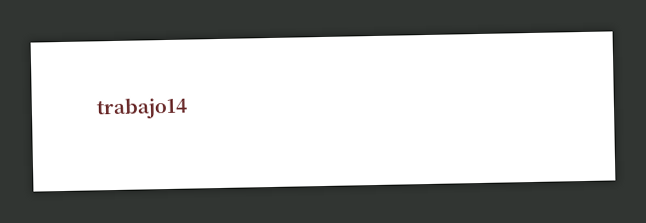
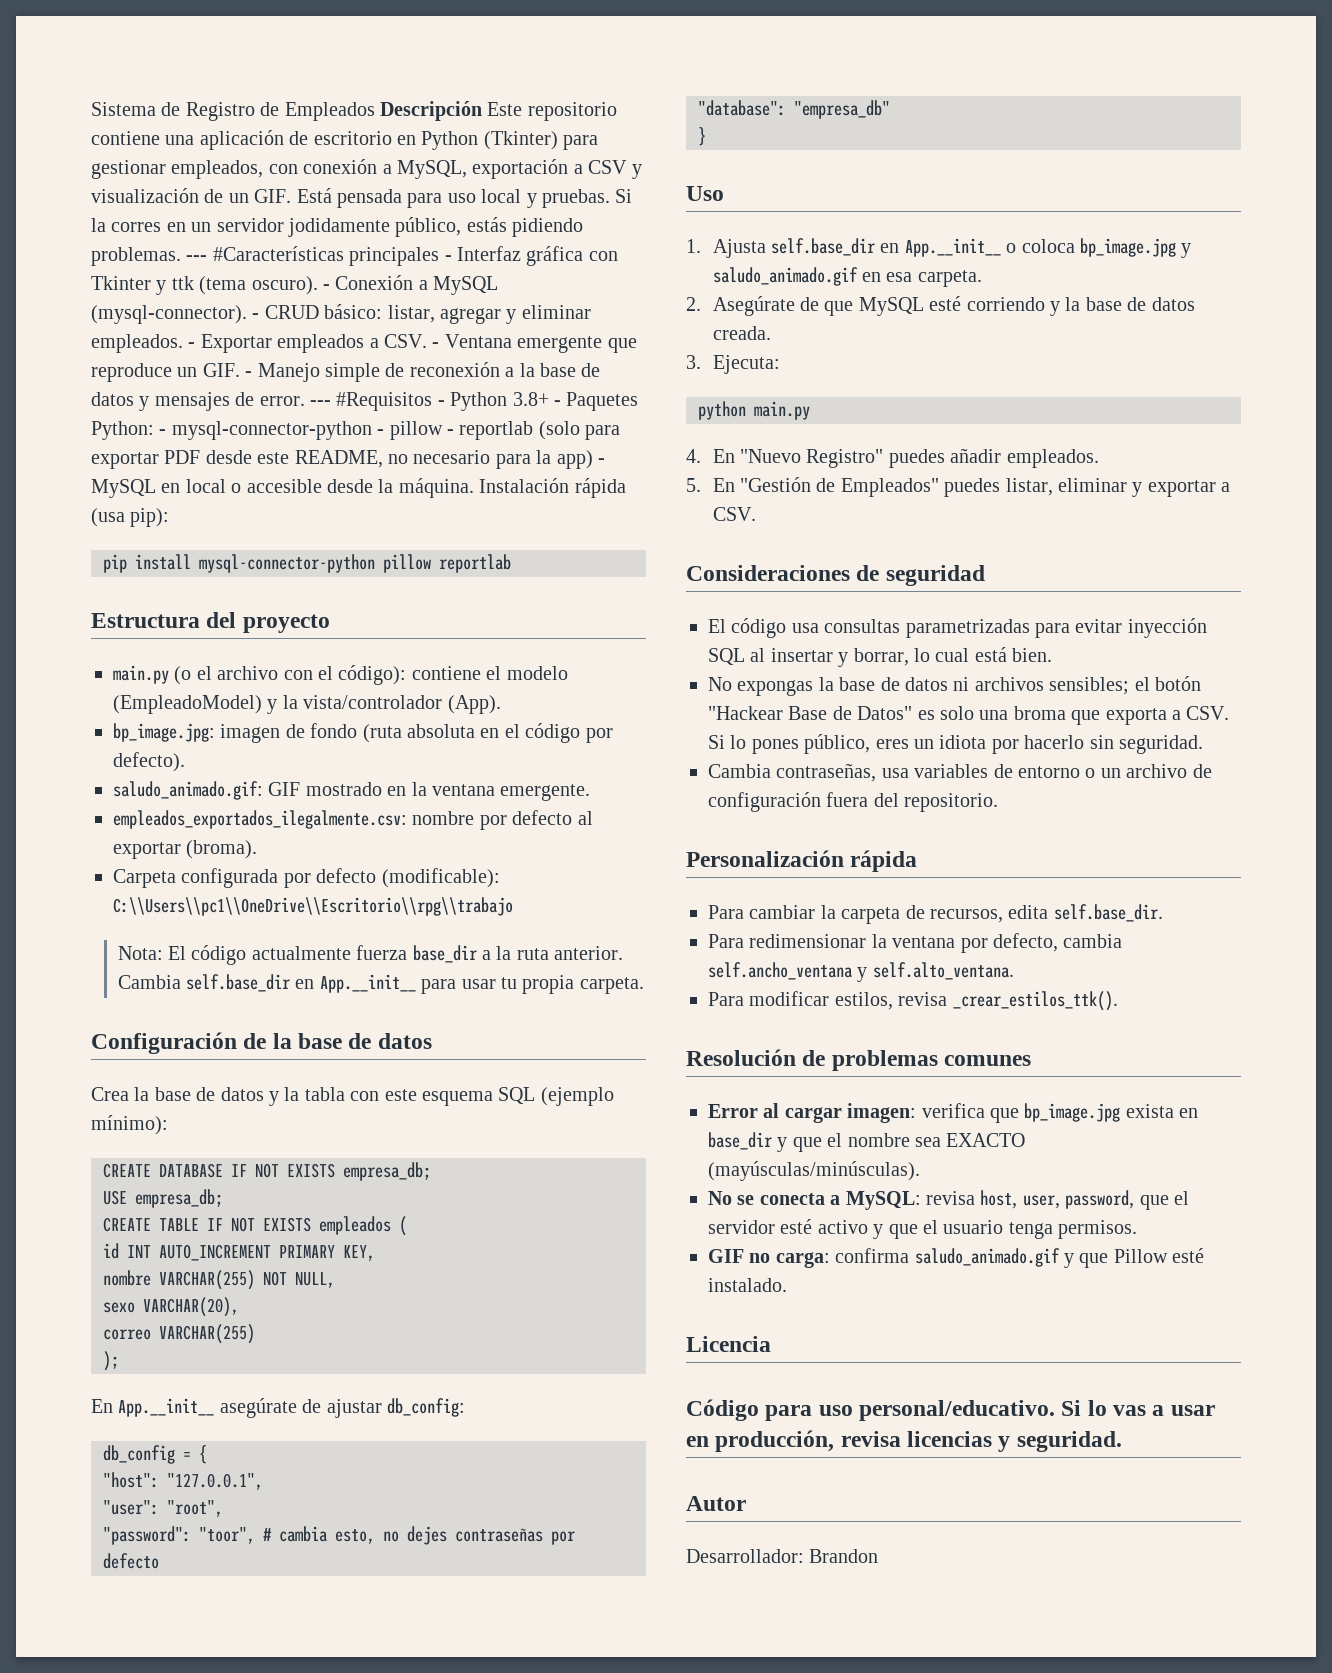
[96,96,188,120] trabajo14 -> [91,101,617,121] [91,130,599,150] [91,159,642,179] [91,188,633,208] [91,217,584,237] [91,246,618,266] [91,275,499,295] [91,304,591,324] [91,334,637,353] [91,362,601,382] [91,392,639,411] [91,421,621,440] [91,450,605,469] [91,478,626,498] [91,508,170,527] [103,554,511,573] [91,612,330,633] [113,665,568,685] [113,695,501,714] [113,723,613,743] [113,752,185,772] [113,781,591,801] [113,810,593,830] [113,840,258,859] [113,868,500,888] [113,897,513,916] [117,945,624,965] [117,974,644,994] [91,1032,432,1054] [91,1087,614,1106] [91,1115,168,1135] [103,1162,431,1181] [103,1189,223,1208] [103,1216,407,1236] [103,1243,375,1261] [103,1270,335,1290] [103,1297,239,1317] [103,1324,255,1344] [103,1351,119,1371] [91,1398,465,1418] [103,1445,207,1464] [103,1472,263,1490] [103,1500,223,1517] [103,1526,575,1545] [103,1553,159,1569] [698,100,890,119] [698,127,706,146] [686,186,724,201] [686,238,1192,258] [712,267,982,287] [686,296,1195,316] [712,326,771,340] [686,355,780,374] [698,401,810,420] [686,448,1099,468] [686,477,1231,497] [712,507,756,521] [686,565,985,586] [708,618,1207,638] [708,647,1053,667] [708,676,1201,696] [708,706,1230,725] [708,734,1203,754] [708,763,1212,782] [708,792,999,812] [686,850,918,872] [708,904,1163,924] [708,933,1123,953] [708,962,1014,982] [708,991,1118,1011] [686,1049,1032,1071] [708,1103,1199,1123] [708,1132,1026,1152] [708,1161,920,1181] [708,1190,1189,1210] [708,1219,1138,1239] [708,1248,1205,1268] [708,1278,787,1292] [686,1336,771,1352] [686,1399,1215,1421] [686,1430,1122,1452] [686,1496,746,1511] [686,1549,879,1563] Sistema de Registro de Empleados Descripción Este repositorio contiene una aplicación de escritorio en Python (Tkinter) para gestionar empleados, con conexión a MySQL, exportación a CSV y visualización de un GIF. Está pensada para uso local y pruebas. Si la corres en un servidor jodidamente público, estás pidiendo problemas. --- #Características principales - Interfaz gráfica con Tkinter y ttk (tema oscuro). - Conexión a MySQL (mysql-connector). - CRUD básico: listar, agregar y eliminar empleados. - Exportar empleados a CSV. - Ventana emergente que reproduce un GIF. - Manejo simple de reconexión a la base de datos y mensajes de error. --- #Requisitos - Python 3.8+ - Paquetes Python: - mysql-connector-python - pillow - reportlab (solo para exportar PDF desde este README, no necesario para la app) - MySQL en local o accesible desde la máquina. Instalación rápida (usa pip): // pip install mysql-connector-python pillow reportlab // Estructura del proyecto // main.py (o el archivo con el código): contiene el modelo (EmpleadoModel) y la vista/controlador (App). // bp_image.jpg: imagen de fondo (ruta absoluta en el código por defecto). // saludo_animado.gif: GIF mostrado en la ventana emergente. // empleados_exportados_ilegalmente.csv: nombre por defecto al exportar (broma). // Carpeta configurada por defecto (modificable): C:\\Users\\pc1\\OneDrive\\Escritorio\\rpg\\trabajo // Nota: El código actualmente fuerza base_dir a la ruta anterior. Cambia self.base_dir en App.__init__ para usar tu propia carpeta. // Configuración de la base de datos // Crea la base de datos y la tabla con este esquema SQL (ejemplo mínimo): // CREATE DATABASE IF NOT EXISTS empresa_db; // USE empresa_db; // CREATE TABLE IF NOT EXISTS empleados ( // id INT AUTO_INCREMENT PRIMARY KEY, // nombre VARCHAR(255) NOT NULL, // sexo VARCHAR(20), // correo VARCHAR(255) // ); // En App.__init__ asegúrate de ajustar db_config: // db_config = { // "host": "127.0.0.1", // "user": "root", // "password": "toor", # cambia esto, no dejes contraseñas por defecto // "database": "empresa_db" // } // Uso // 1. Ajusta self.base_dir en App.__init__ o coloca bp_image.jpg y saludo_animado.gif en esa carpeta. // 2. Asegúrate de que MySQL esté corriendo y la base de datos creada. // 3. Ejecuta: // python main.py // 4. En "Nuevo Registro" puedes añadir empleados. // 5. En "Gestión de Empleados" puedes listar, eliminar y exportar a CSV. // Consideraciones de seguridad // El código usa consultas parametrizadas para evitar inyección SQL al insertar y borrar, lo cual está bien. // No expongas la base de datos ni archivos sensibles; el botón "Hackear Base de Datos" es solo una broma que exporta a CSV. Si lo pones público, eres un idiota por hacerlo sin seguridad. // Cambia contraseñas, usa variables de entorno o un archivo de configuración fuera del repositorio. // Personalización rápida // Para cambiar la carpeta de recursos, edita self.base_dir. // Para redimensionar la ventana por defecto, cambia self.ancho_ventana y self.alto_ventana. // Para modificar estilos, revisa _crear_estilos_ttk(). // Resolución de problemas comunes // Error al cargar imagen: verifica que bp_image.jpg exista en base_dir y que el nombre sea EXACTO (mayúsculas/minúsculas). // No se conecta a MySQL: revisa host, user, password, que el servidor esté activo y que el usuario tenga permisos. // GIF no carga: confirma saludo_animado.gif y que Pillow esté instalado. // Licencia // Código para uso personal/educativo. Si lo vas a usar en producción, revisa licencias y seguridad. // Autor // Desarrollador: Brandon

